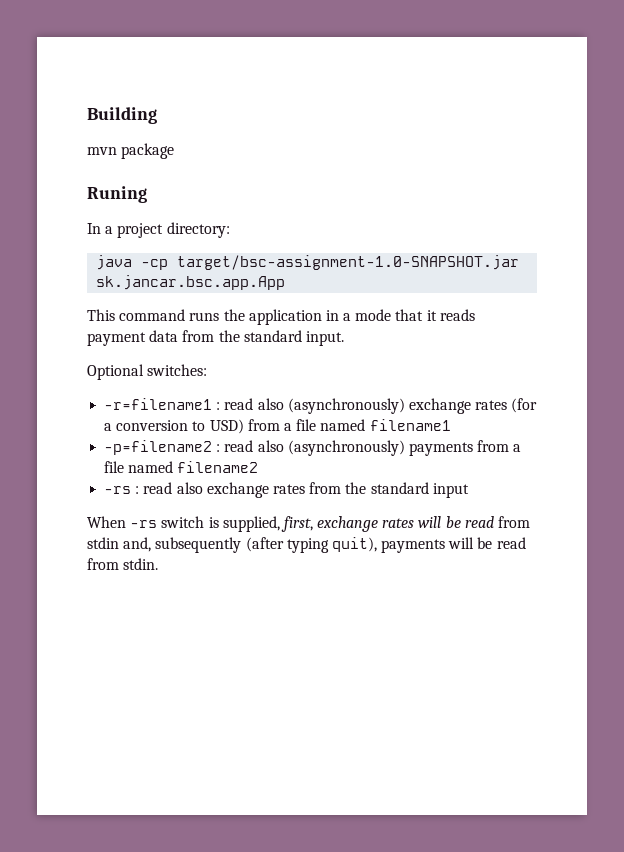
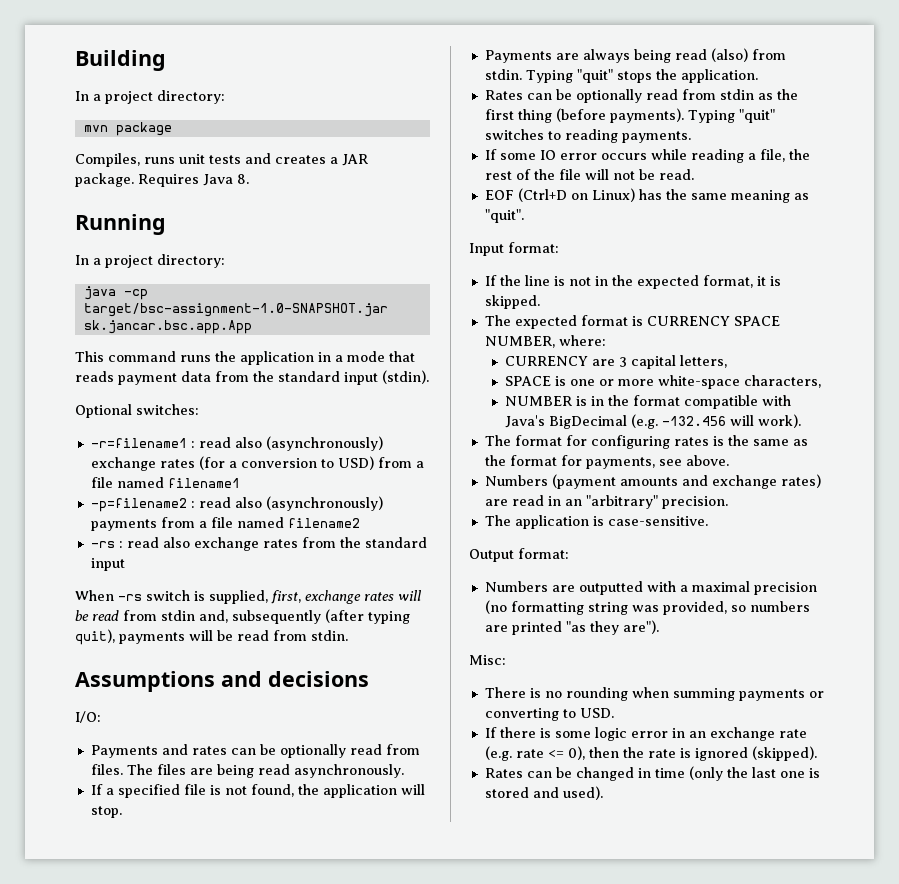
[87,143,175,159] [87,186,147,203] mvn package // Runing -> [75,90,225,104] [83,122,172,136] [75,153,368,167] [75,173,249,187] [75,214,166,235] In a project directory: // mvn package // Compiles, runs unit tests and creates a JAR package. Requires Java 8. // Running
[426,310,437,321] it -> (415, 356) none
[305,331,344,346] input. -> [344,370,429,385] input (stdin).
(159, 564) none -> [75,671,369,692] [75,711,101,723] [90,744,420,758] [90,764,404,778] [90,784,425,798] [90,806,122,818] [484,48,786,63] [484,69,758,83] [484,89,798,103] [484,108,775,123] [484,129,691,143] [484,149,810,163] [484,169,694,180] [484,188,809,203] [484,209,524,223] [469,242,559,256] [484,275,781,289] [484,295,540,309] [484,315,780,329] [484,335,606,348] [504,355,727,369] [504,375,821,389] [504,395,791,409] [504,414,801,429] [484,435,808,449] [484,455,729,469] [484,474,821,489] [484,495,728,509] [484,515,708,529] [469,548,569,562] [484,581,817,595] [484,600,810,615] [484,620,659,635] [469,655,506,665] [484,687,824,701] [484,708,614,721] [484,727,807,741] [484,746,817,761] [484,766,820,781] [484,786,603,800] // Assumptions and decisions // I/O: // Payments and rates can be optionally read from files. The files are being read asynchronously. // If a specified file is not found, the application will stop. // Payments are always being read (also) from stdin. Typing "quit" stops the application. // Rates can be optionally read from stdin as the first thing (before payments). Typing "quit" switches to reading payments. // If some IO error occurs while reading a file, the rest of the file will not be read. // EOF (Ctrl+D on Linux) has the same meaning as "quit". // Input format: // If the line is not in the expected format, it is skipped. // The expected format is CURRENCY SPACE NUMBER, where: // CURRENCY are 3 capital letters, // SPACE is one or more white-space characters, // NUMBER is in the format compatible with Java's BigDecimal (e.g. -132.456 will work). // The format for configuring rates is the same as the format for payments, see above. // Numbers (payment amounts and exchange rates) are read in an "arbitrary" precision. // The application is case-sensitive. // Output format: // Numbers are outputted with a maximal precision (no formatting string was provided, so numbers are printed "as they are"). // Misc: // There is no rounding when summing payments or converting to USD. // If there is some logic error in an exchange rate (e.g. rate <= 0), then the rate is ignored (skipped). // Rates can be changed in time (only the last one is stored and used).

